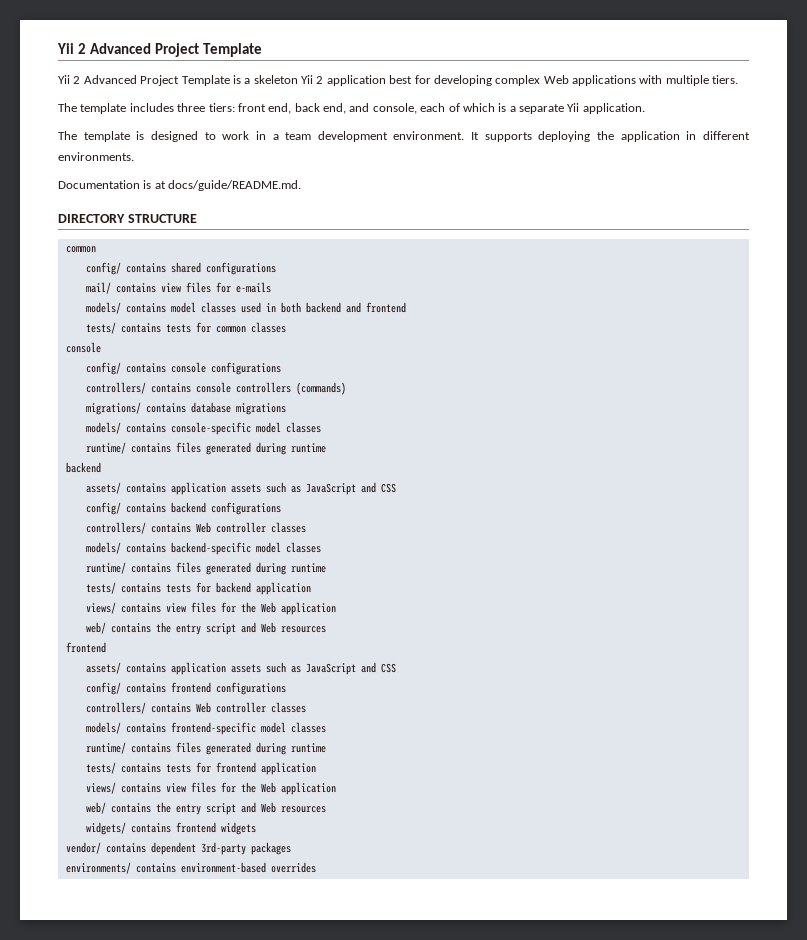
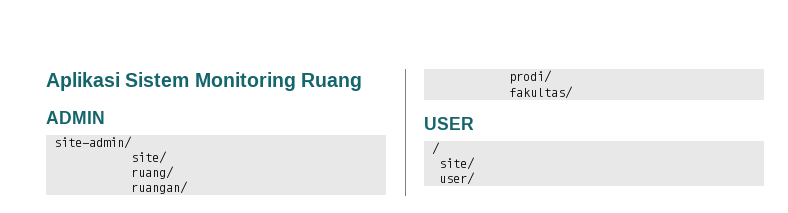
[57,43,262,57] [58,75,739,86] [58,103,645,114] [58,131,750,142] [58,152,134,161] [58,180,302,191] [58,214,197,223] [65,246,96,253] [85,262,276,275] [85,282,271,294] [85,302,406,314] [85,322,286,334] [65,342,101,353] [85,362,281,375] [85,382,346,395] [85,402,286,415] [85,422,321,435] [85,442,326,455] [65,462,101,473] [85,482,396,495] [85,502,281,515] [85,522,306,534] [85,542,321,555] [85,562,326,575] [85,582,311,595] [85,602,336,615] [85,622,326,635] [65,642,106,653] [85,662,396,675] [85,682,286,695] [85,702,306,714] [85,722,326,735] [85,742,326,755] [85,762,316,775] [85,782,336,795] [85,802,326,815] [85,822,256,835] [65,842,291,855] [65,862,316,874] Yii 2 Advanced Project Template // Yii 2 Advanced Project Template is a skeleton Yii 2 application best for developing complex Web applications with multiple tiers. // The template includes three tiers: front end, back end, and console, each of which is a separate Yii application. // The template is designed to work in a team development environment. It supports deploying the application in different environments. // Documentation is at docs/guide/README.md. // DIRECTORY STRUCTURE // common // config/ contains shared configurations // mail/ contains view files for e-mails // models/ contains model classes used in both backend and frontend // tests/ contains tests for common classes // console // config/ contains console configurations // controllers/ contains console controllers (commands) // migrations/ contains database migrations // models/ contains console-specific model classes // runtime/ contains files generated during runtime // backend // assets/ contains application assets such as JavaScript and CSS // config/ contains backend configurations // controllers/ contains Web controller classes // models/ contains backend-specific model classes // runtime/ contains files generated during runtime // tests/ contains tests for backend application // views/ contains view files for the Web application // web/ contains the entry script and Web resources // frontend // assets/ contains application assets such as JavaScript and CSS // config/ contains frontend configurations // controllers/ contains Web controller classes // models/ contains frontend-specific model classes // runtime/ contains files generated during runtime // tests/ contains tests for frontend application // views/ contains view files for the Web application // web/ contains the entry script and Web resources // widgets/ contains frontend widgets // vendor/ contains dependent 3rd-party packages // environments/ contains environment-based overrides -> [46,72,362,91] [46,111,105,124] [54,136,133,149] [131,151,168,164] [131,166,175,179] [131,181,189,194] [509,70,553,84] [509,86,574,99] [424,117,474,130] [432,142,441,155] [439,157,476,170] [439,172,476,185] Aplikasi Sistem Monitoring Ruang // ADMIN // site-admin/ // site/ // ruang/ // ruangan/ // prodi/ // fakultas/ // USER // / // site/ // user/

